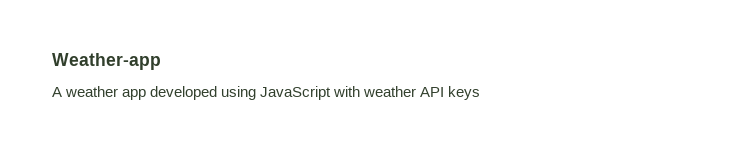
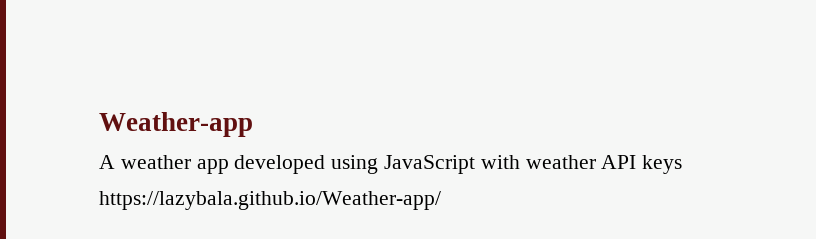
(481, 93) none -> [99,191,441,210] // https://lazybala.github.io/Weather-app/

